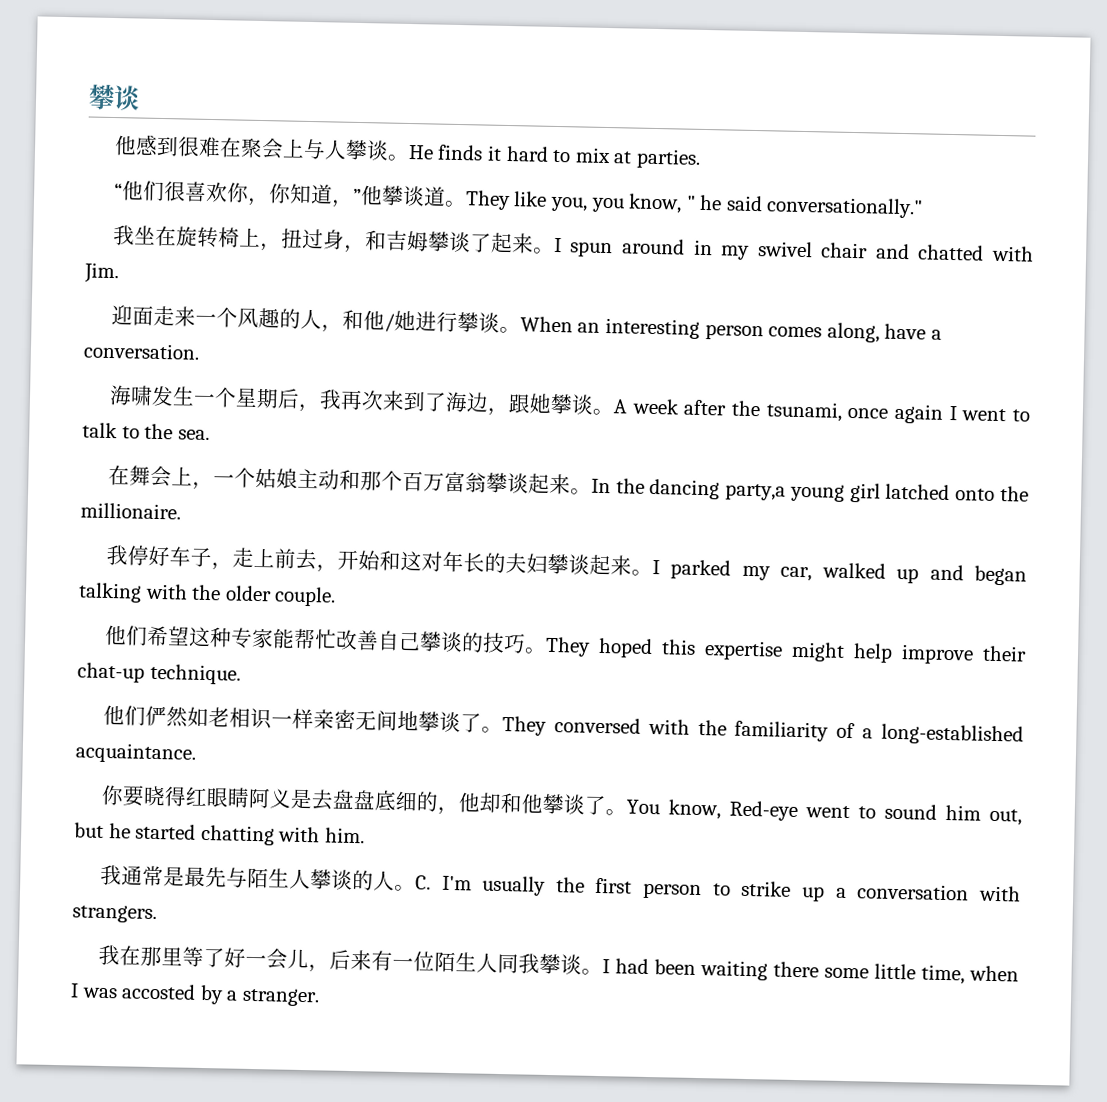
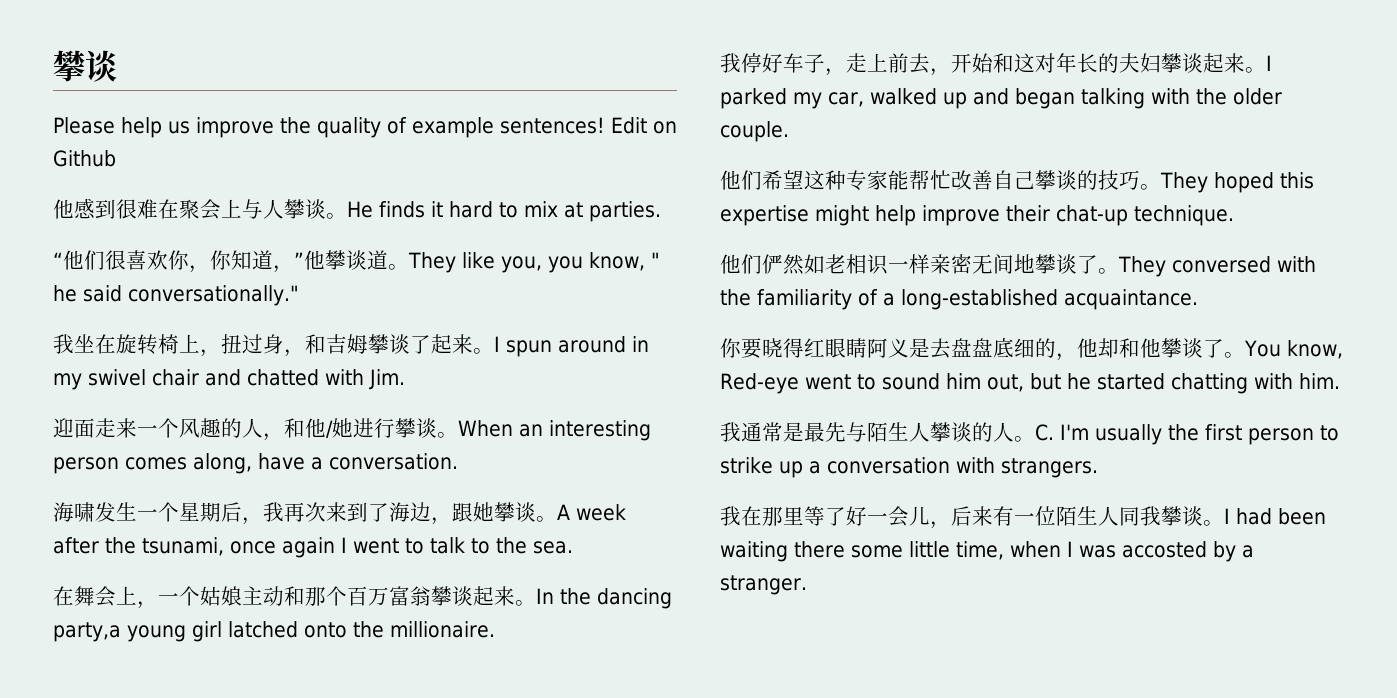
[88,84,140,111] 攀谈 -> [53,50,117,82] [53,117,677,138] [53,150,116,167] 攀谈 // Please help us improve the quality of example sentences! Edit on Github

